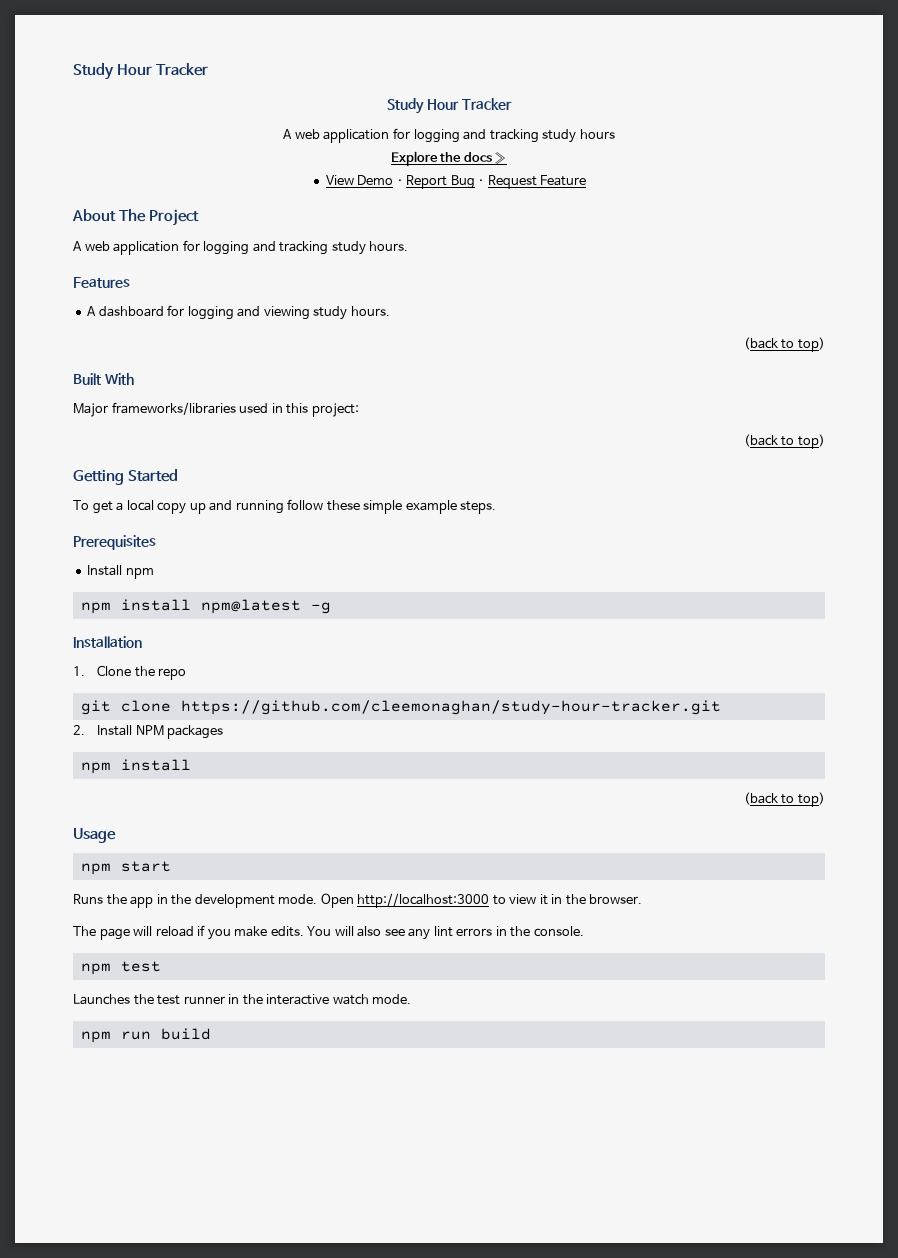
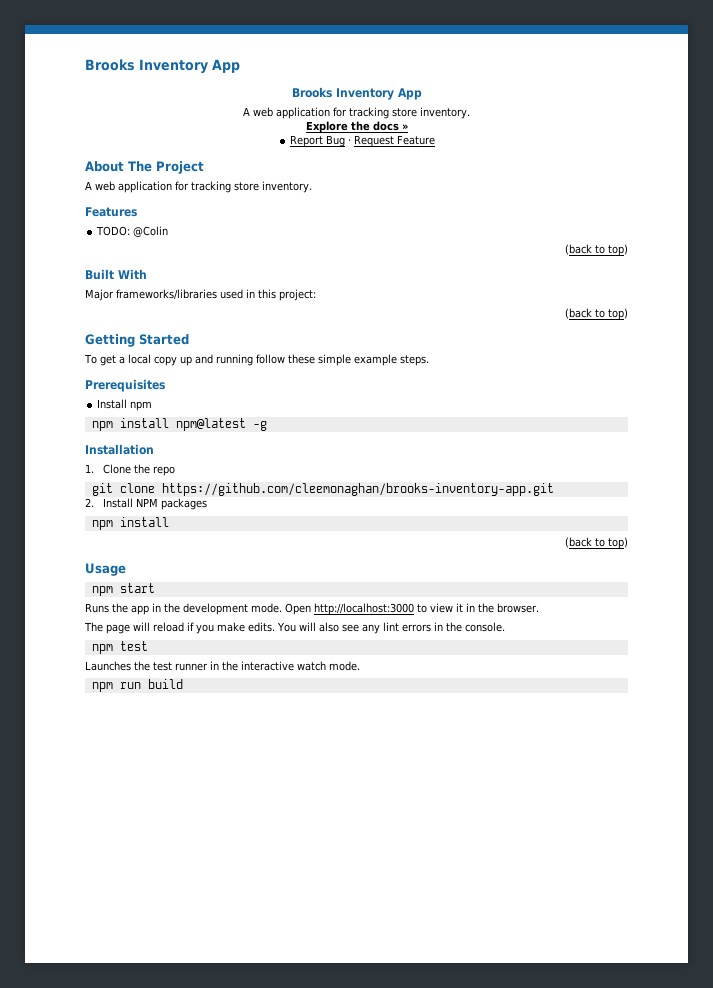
[73,63,209,80] [387,98,512,114] [283,128,615,143] Study Hour Tracker // Study Hour Tracker // A web application for logging and tracking study hours -> [85,59,240,74] [291,87,422,100] [243,107,471,119] Brooks Inventory App // Brooks Inventory App // A web application for tracking store inventory.
[325,175,403,185] View Demo · -> (408, 127) none
[203,241,409,255] [73,277,130,288] [87,305,390,320] logging and tracking study hours. // Features // A dashboard for logging and viewing study hours. -> [191,181,312,193] [85,207,137,217] [96,226,169,237] tracking store inventory. // Features // TODO: @Colin
[180,700,721,715] https://github.com/cleemonaghan/study-hour-tracker.git -> [161,483,554,496] https://github.com/cleemonaghan/brooks-inventory-app.git

